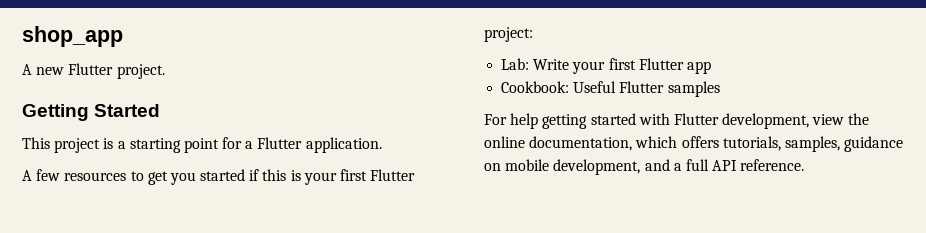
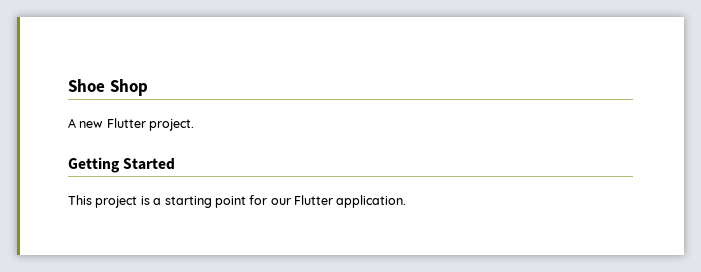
[22,26,123,47] shop_app -> [68,79,148,96] Shoe Shop
[245,141,254,149] a -> [270,198,291,205] our
[22,169,416,185] [484,27,533,42] [501,58,711,74] [501,81,720,97] [484,113,870,129] [484,136,904,152] [484,159,805,175] // A few resources to get you started if this is your first Flutter project: // Lab: Write your first Flutter app // Cookbook: Useful Flutter samples // For help getting started with Flutter development, view the online documentation, which offers tutorials, samples, guidance on mobile development, and a full API reference. -> (407, 201) none

